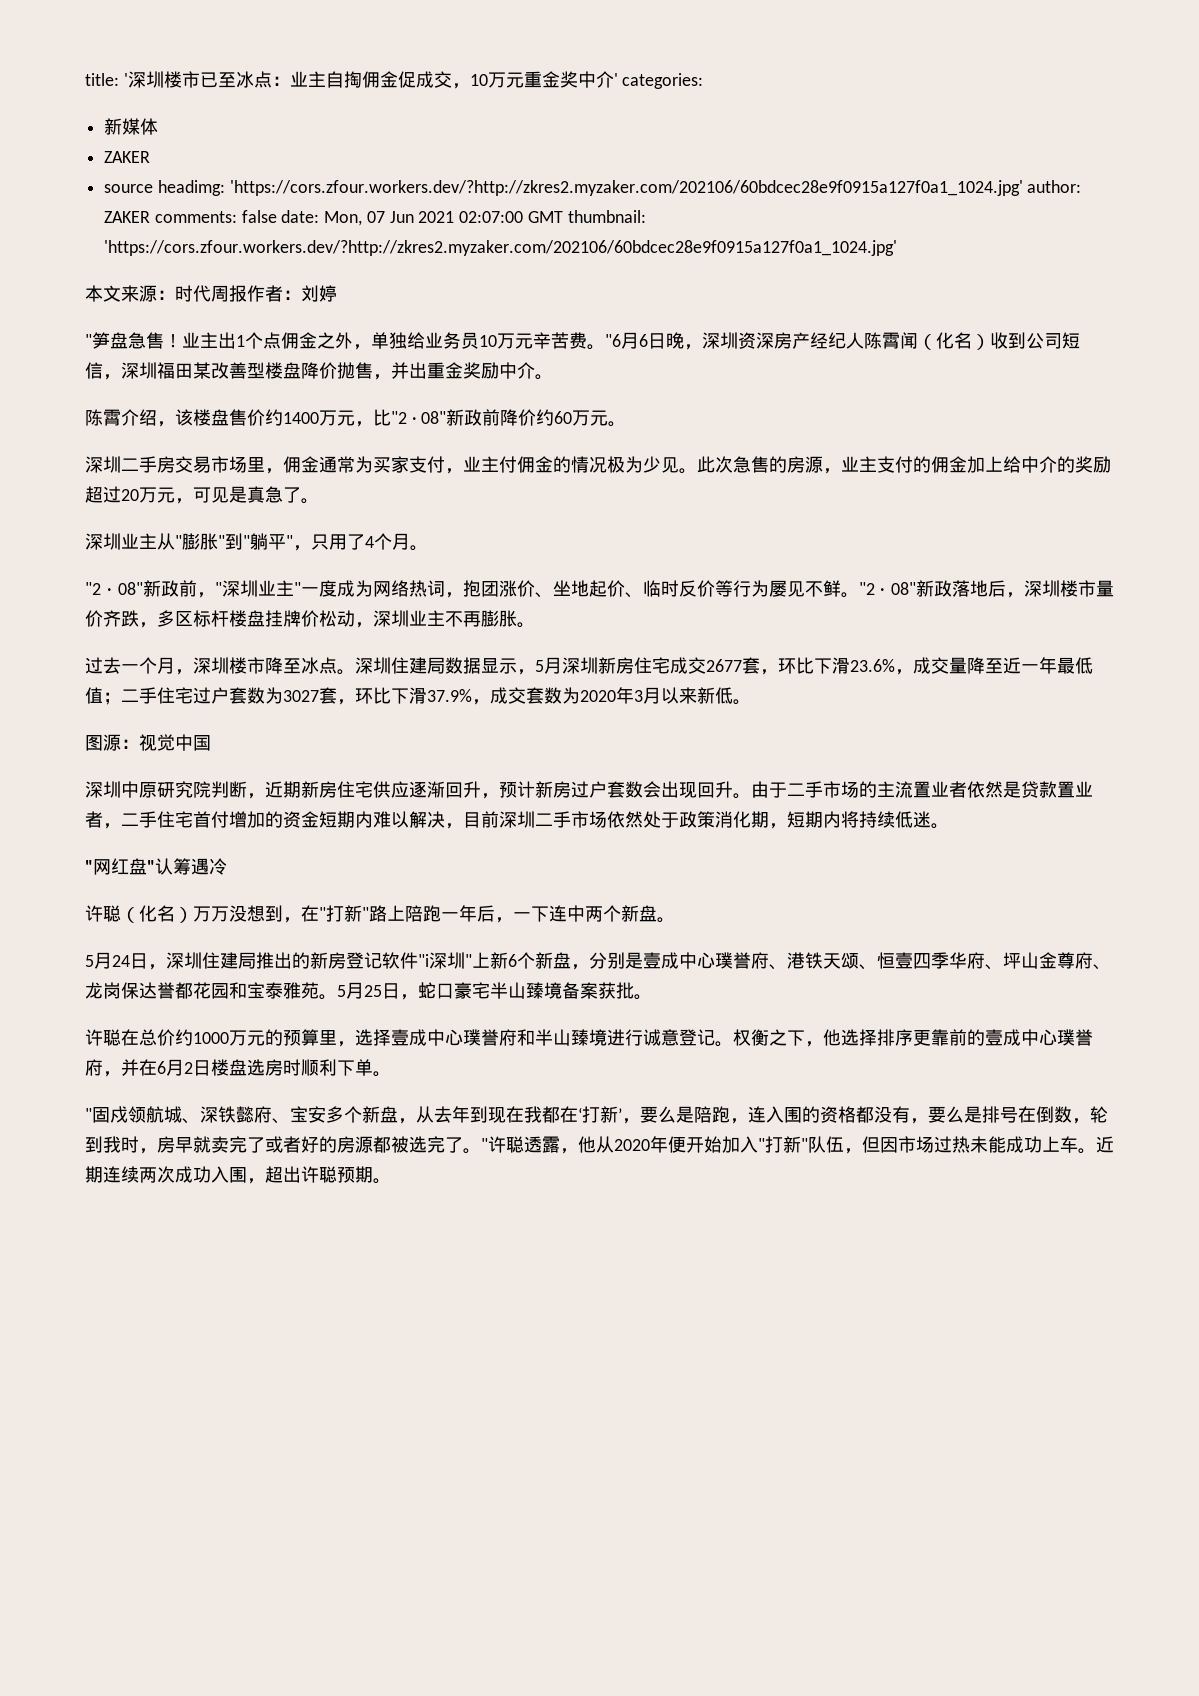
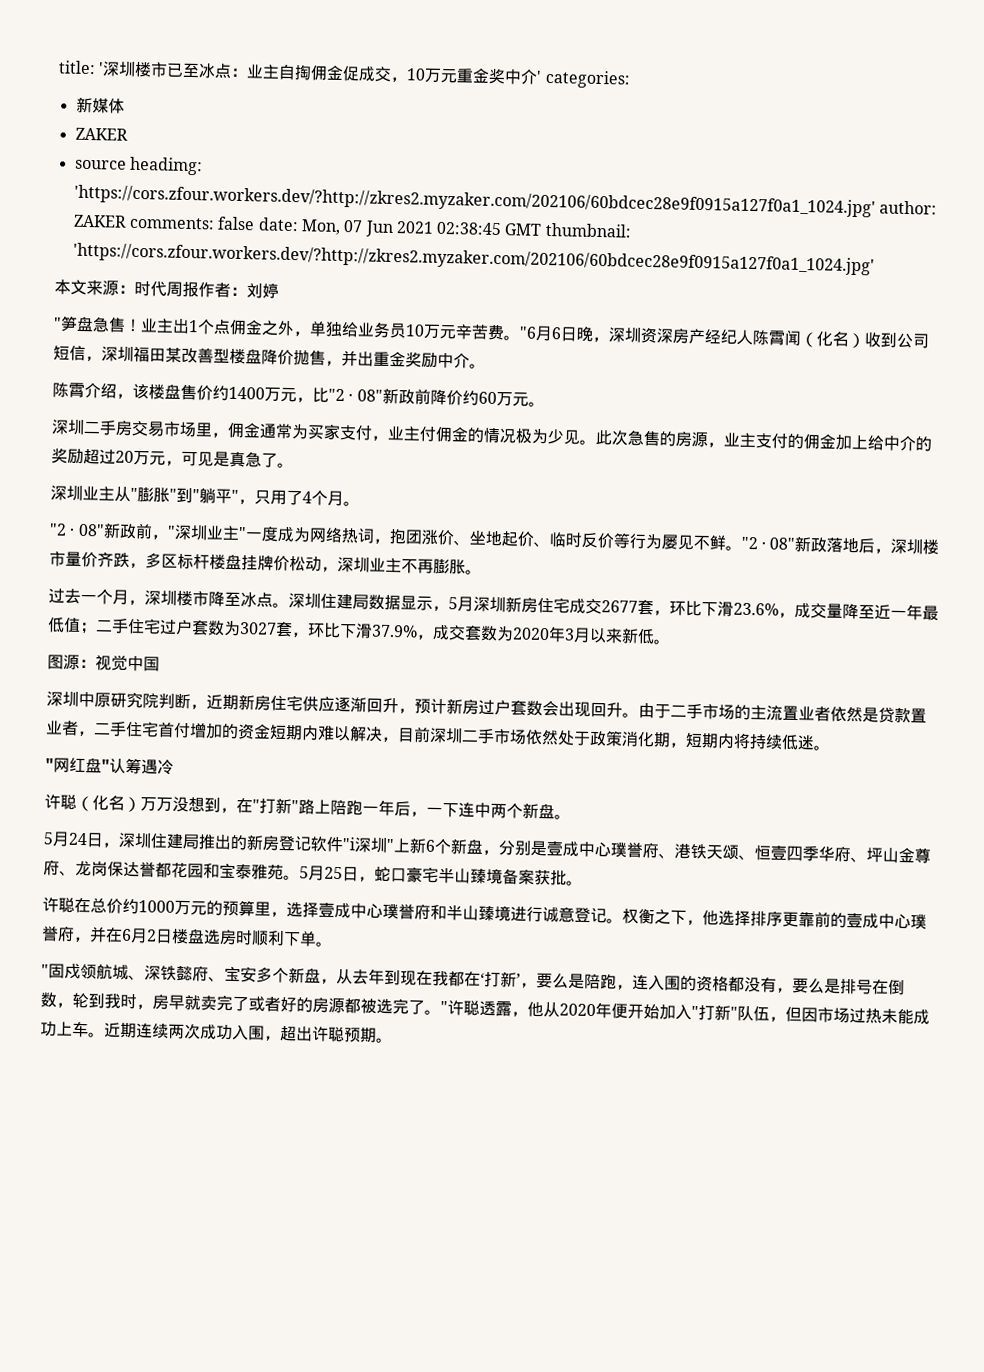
[459,211,524,223] 02:07:00 -> [436,221,503,236] 02:38:45

